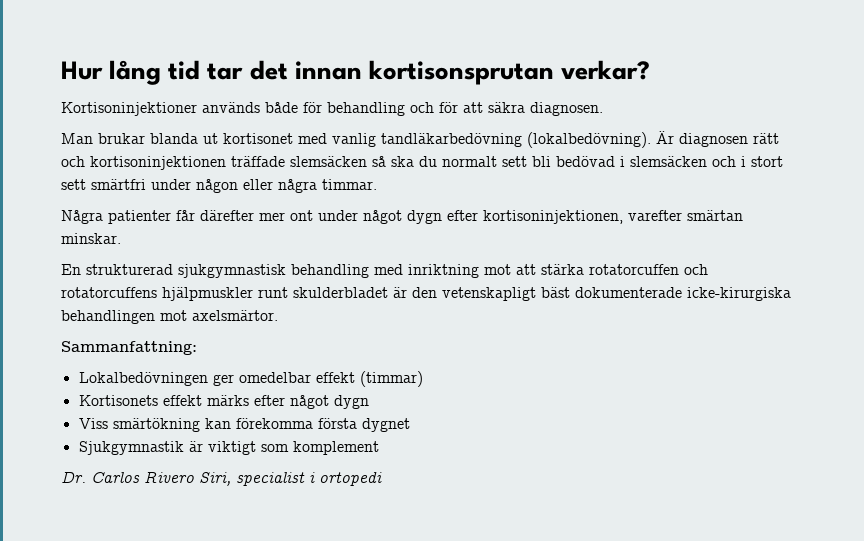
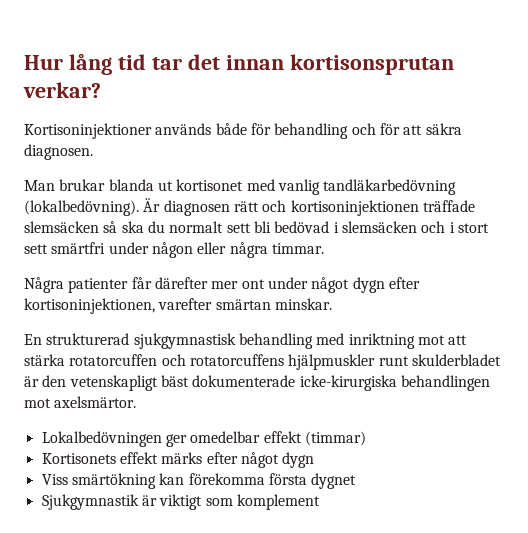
[61,341,197,355] // Sammanfattning: -> (137, 402) none
[61,471,382,486] // Dr. Carlos Rivero Siri, specialist i ortopedi -> (320, 502) none

